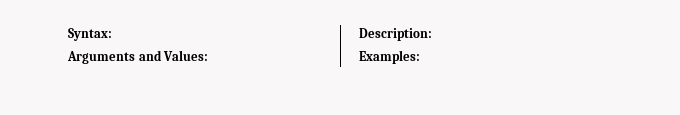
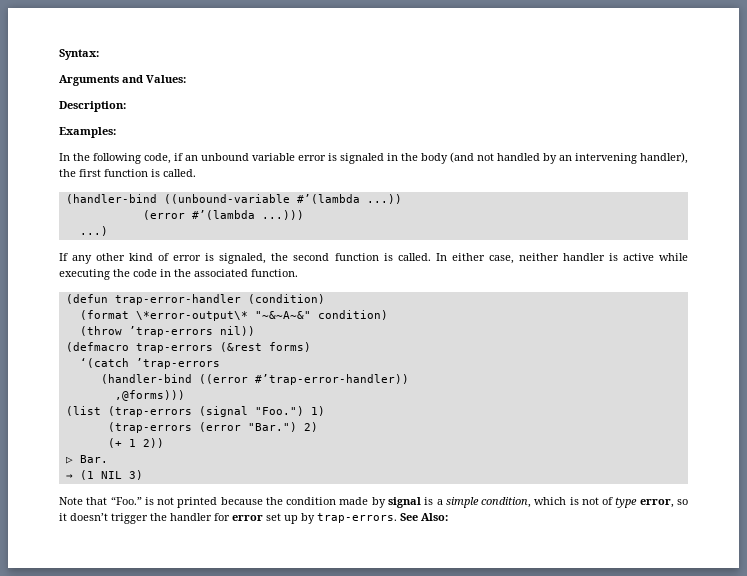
(420, 57) none -> [59,152,688,164] [59,169,196,177] [65,194,402,204] [142,210,304,220] [79,226,108,236] [59,253,688,264] [59,269,298,280] [65,294,325,305] [79,310,388,321] [79,326,255,337] [65,342,311,353] [79,358,220,369] [100,374,409,385] [114,390,185,401] [65,406,325,417] [107,422,318,433] [107,438,164,448] [65,455,108,464] [65,470,143,480] [59,496,688,508] [59,513,448,524] // In the following code, if an unbound variable error is signaled in the body (and not handled by an intervening handler), the first function is called. // (handler-bind ((unbound-variable #’(lambda ...)) // (error #’(lambda ...))) // ...) // If any other kind of error is signaled, the second function is called. In either case, neither handler is active while executing the code in the associated function. // (defun trap-error-handler (condition) // (format \*error-output\* "~&~A~&" condition) // (throw ’trap-errors nil)) // (defmacro trap-errors (&rest forms) // ‘(catch ’trap-errors // (handler-bind ((error #’trap-error-handler)) // ,@forms))) // (list (trap-errors (signal "Foo.") 1) // (trap-errors (error "Bar.") 2) // (+ 1 2)) // ▷ Bar. // → (1 NIL 3) // Note that “Foo.” is not printed because the condition made by signal is a simple condition, which is not of type error, so it doesn’t trigger the handler for error set up by trap-errors. See Also:

